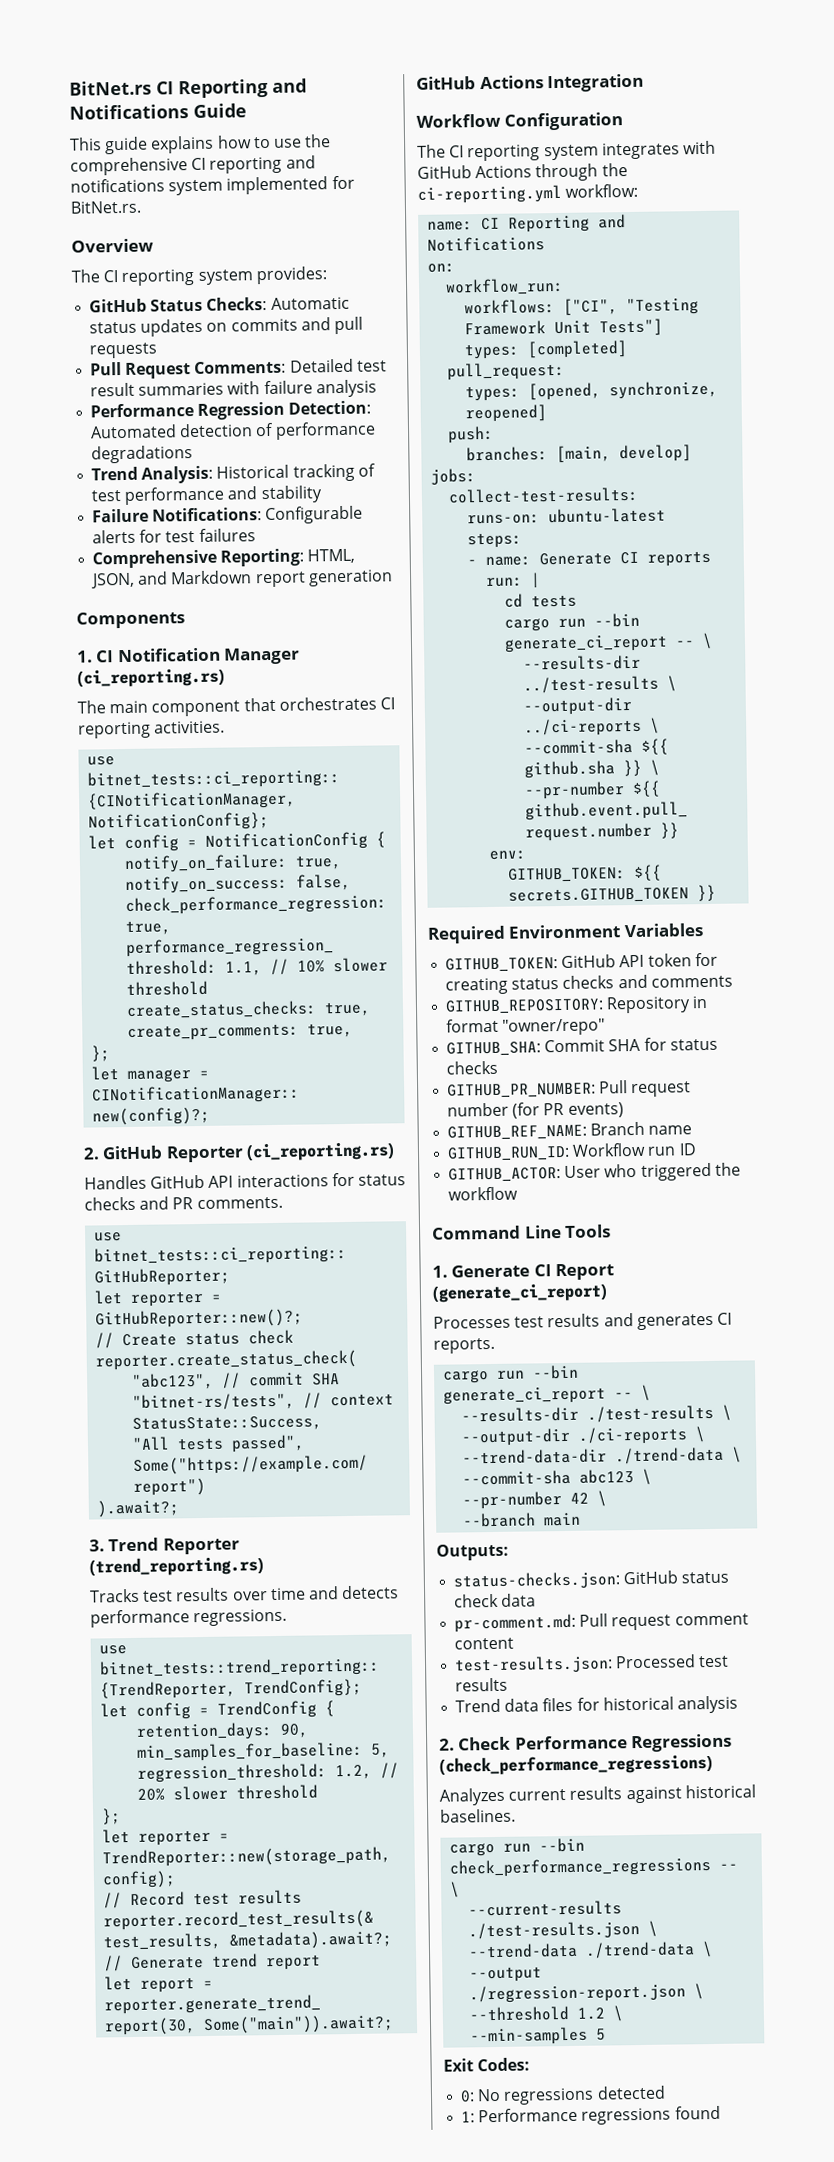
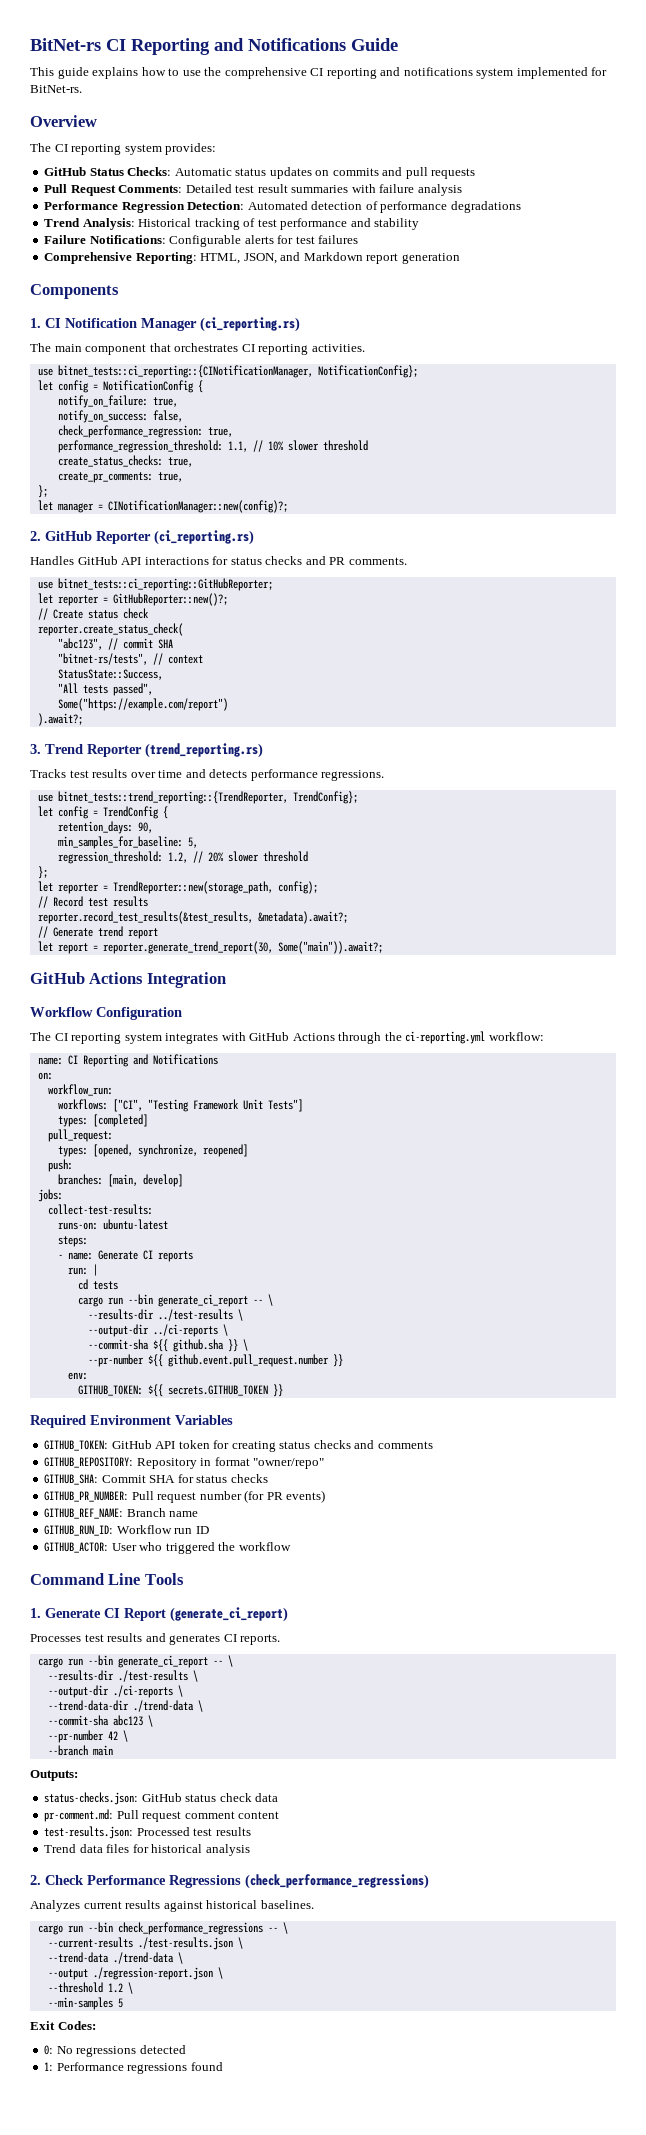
[69,80,152,96] BitNet.rs -> [30,38,101,51] BitNet-rs
[70,200,142,214] BitNet.rs. -> [30,85,82,93] BitNet-rs.

